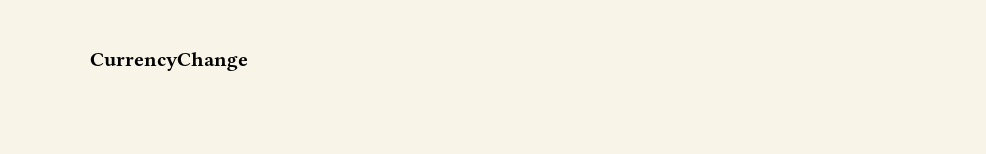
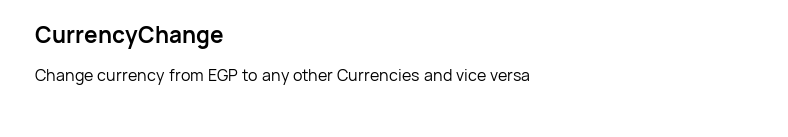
(248, 61) none -> [35,69,531,85] // Change currency from EGP to any other Currencies and vice versa

